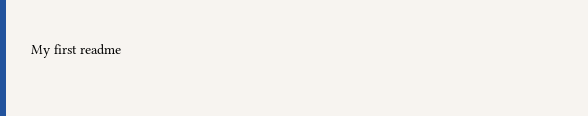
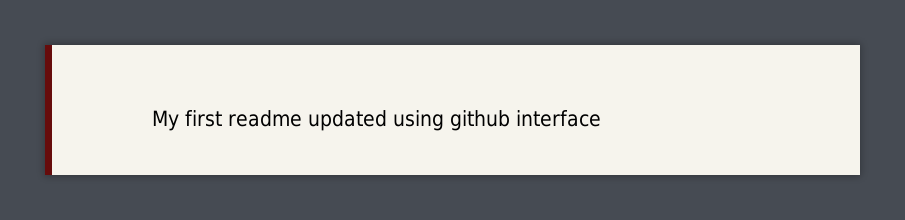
(121, 49) none -> [308,110,601,131] updated using github interface

